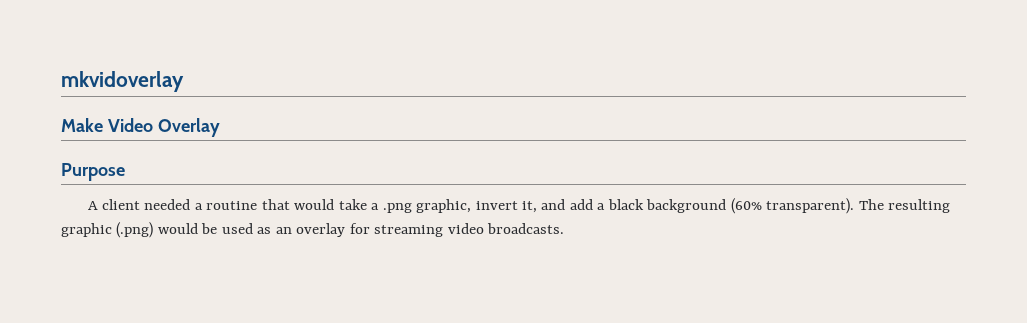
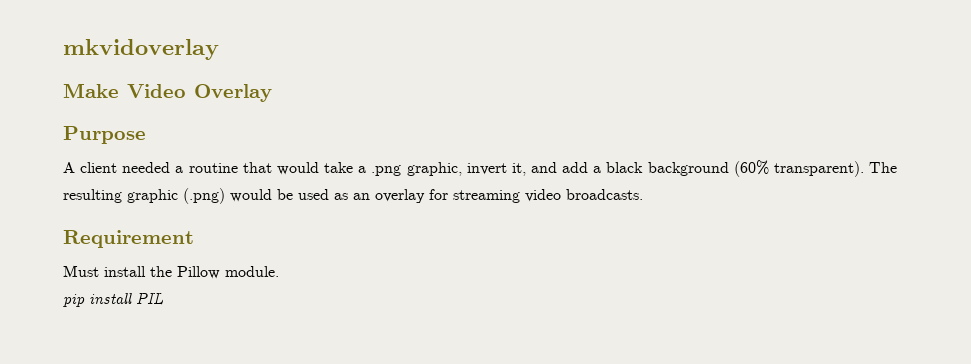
(565, 228) none -> [63,230,194,248] [63,265,279,279] [63,292,163,307] // Requirement // Must install the Pillow module. // pip install PIL

